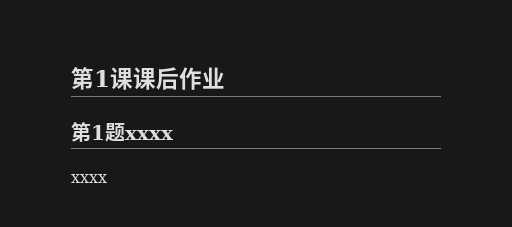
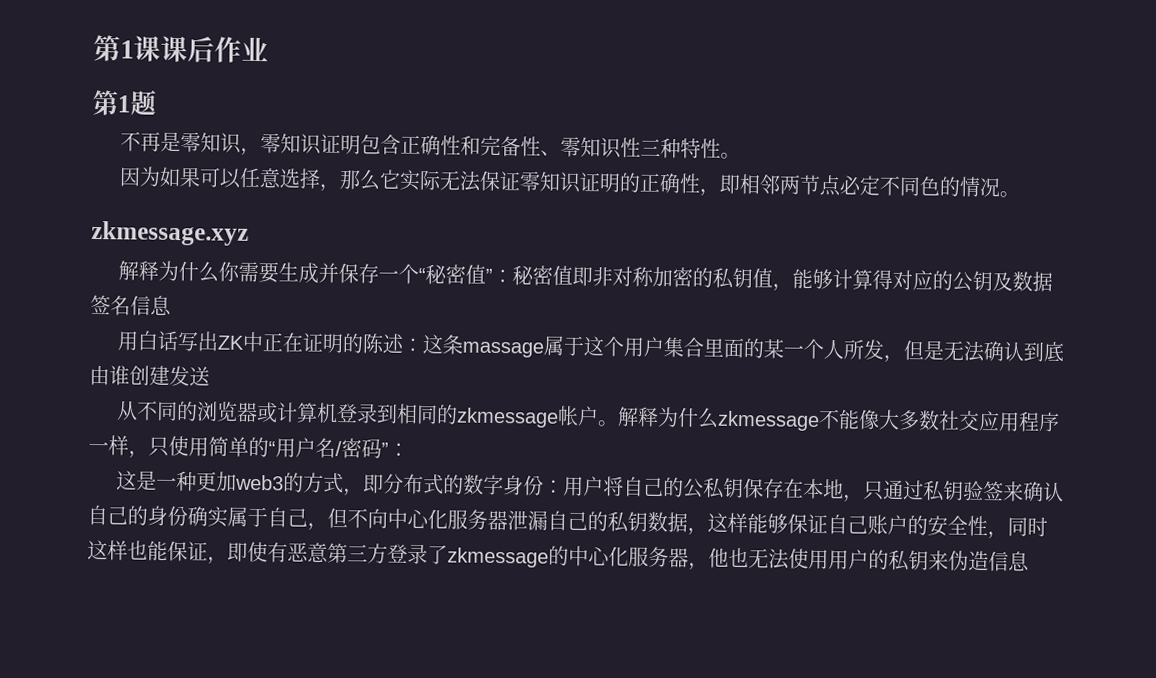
[125,130,174,140] [71,174,107,183] xxxx // xxxx -> [120,131,742,160] [119,166,1021,198] [91,220,249,246] [118,260,1054,292] [90,294,172,316] [117,330,1065,364] [89,364,210,387] [116,400,1061,432] [88,435,409,459] [116,470,1065,503] [87,504,1048,540] [87,539,1030,572] // 不再是零知识，零知识证明包含正确性和完备性、零知识性三种特性。 // 因为如果可以任意选择，那么它实际无法保证零知识证明的正确性，即相邻两节点必定不同色的情况。 // zkmessage.xyz // 解释为什么你需要生成并保存一个“秘密值”：秘密值即非对称加密的私钥值，能够计算得对应的公钥及数据签名信息 // 用白话写出ZK中正在证明的陈述：这条massage属于这个用户集合里面的某一个人所发，但是无法确认到底由谁创建发送 // 从不同的浏览器或计算机登录到相同的zkmessage帐户。解释为什么zkmessage不能像大多数社交应用程序一样，只使用简单的“用户名/密码”： // 这是一种更加web3的方式，即分布式的数字身份：用户将自己的公私钥保存在本地，只通过私钥验签来确认自己的身份确实属于自己，但不向中心化服务器泄漏自己的私钥数据，这样能够保证自己账户的安全性，同时这样也能保证，即使有恶意第三方登录了zkmessage的中心化服务器，他也无法使用用户的私钥来伪造信息

